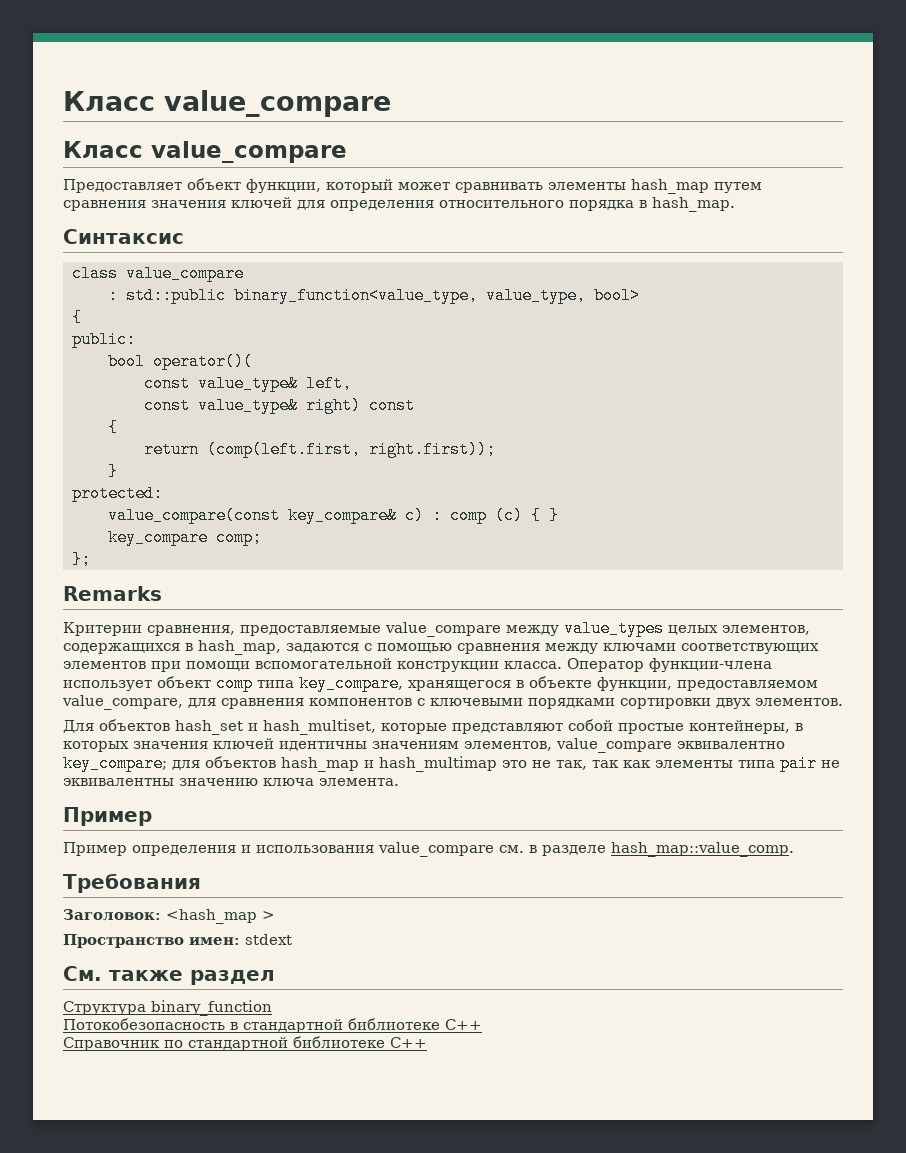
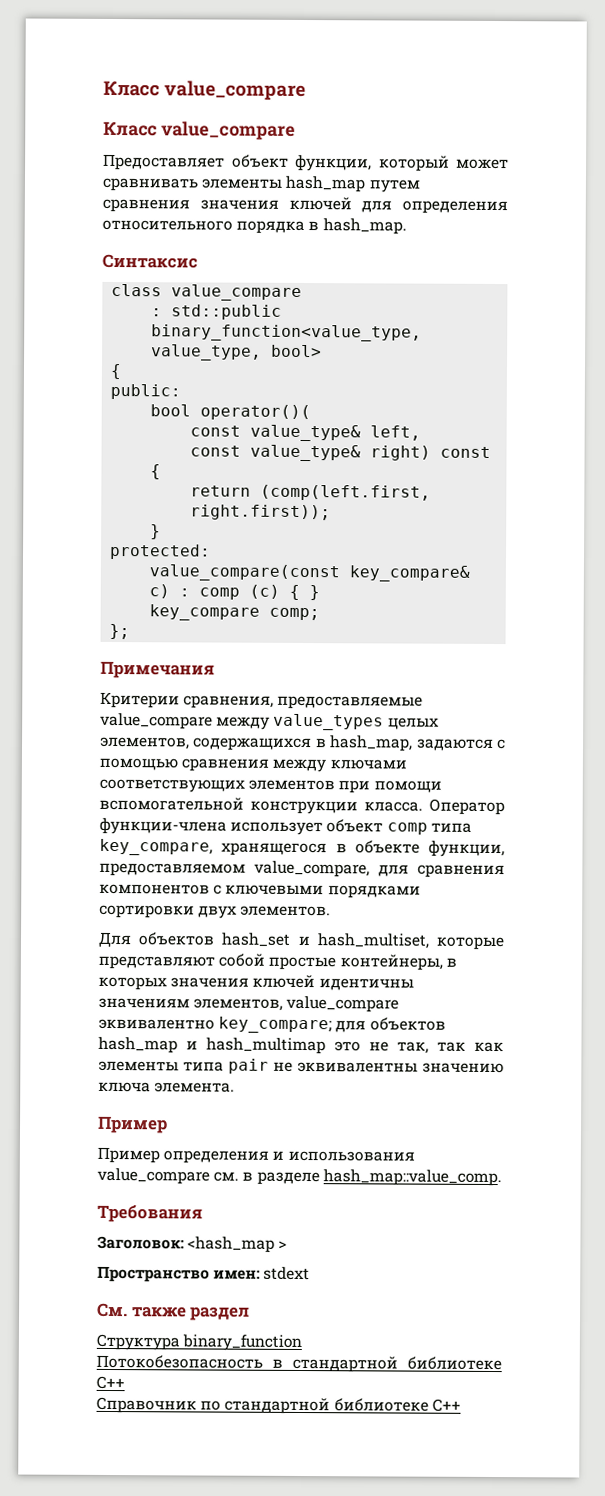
[63,586,162,601] Remarks -> [100,660,215,679] Примечания

